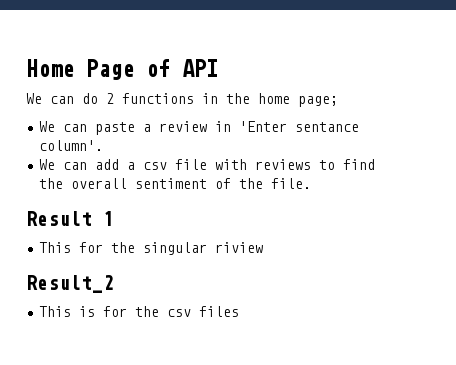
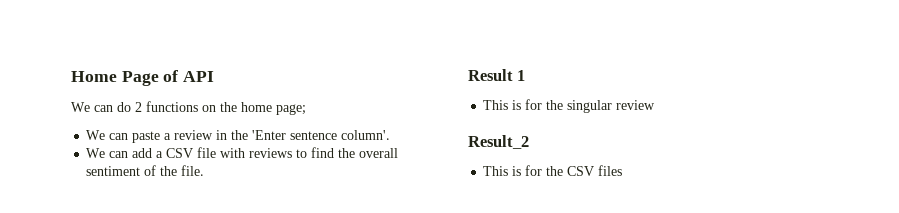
[202,93,218,104] in -> [202,105,216,112] on
[239,121,360,132] 'Enter sentance -> [231,130,338,140] the 'Enter sentence
[143,162,168,170] csv -> [166,148,194,158] CSV
(72, 247) none -> [512,100,522,110] is
[215,242,264,253] riview -> [616,100,656,110] review
[167,309,192,317] csv -> [567,166,595,176] CSV

